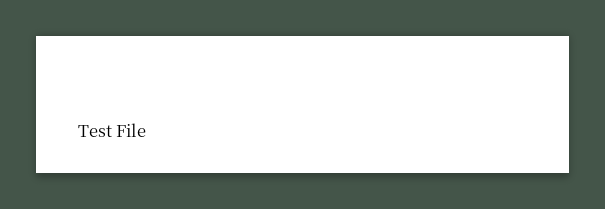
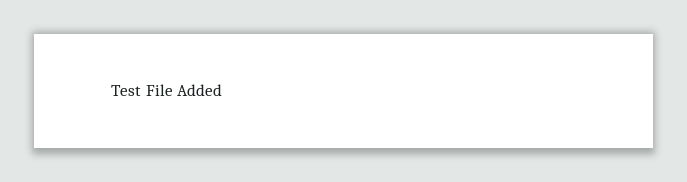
(147, 130) none -> [177,84,223,96] Added

